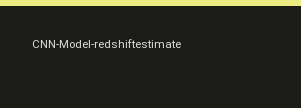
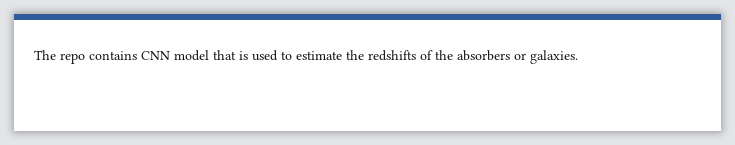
[32,39,181,48] CNN-Model-redshiftestimate -> [34,50,578,64] The repo contains CNN model that is used to estimate the redshifts of the absorbers or galaxies.

